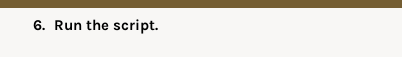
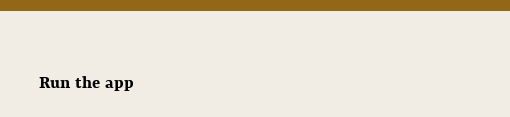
[33,20,45,31] 6. -> (39, 82) none
[112,19,158,34] script. -> [104,80,134,91] app

